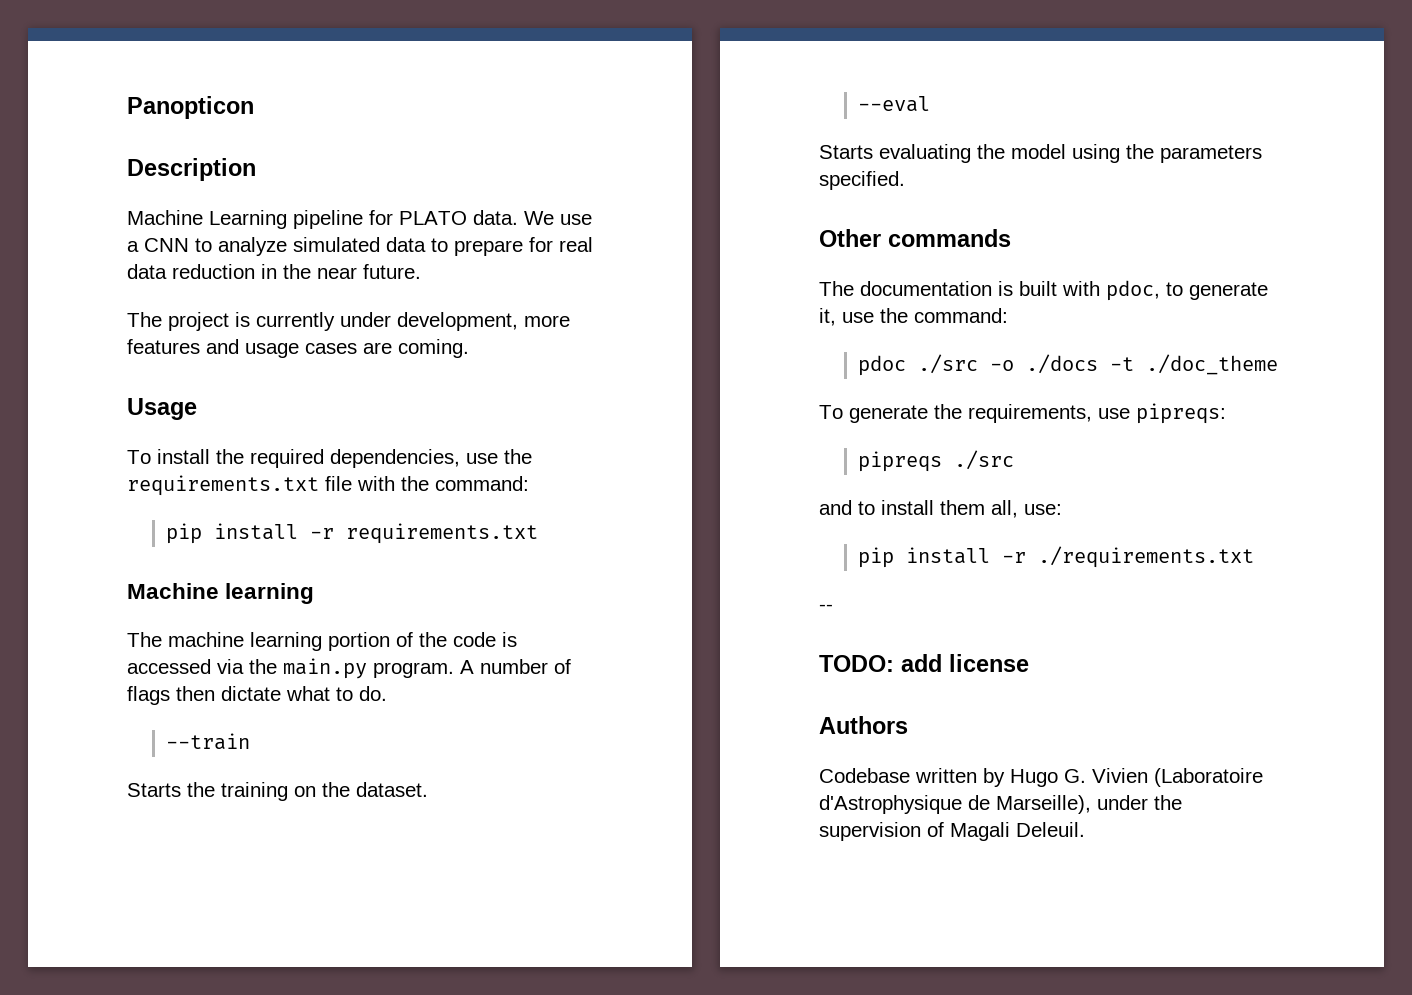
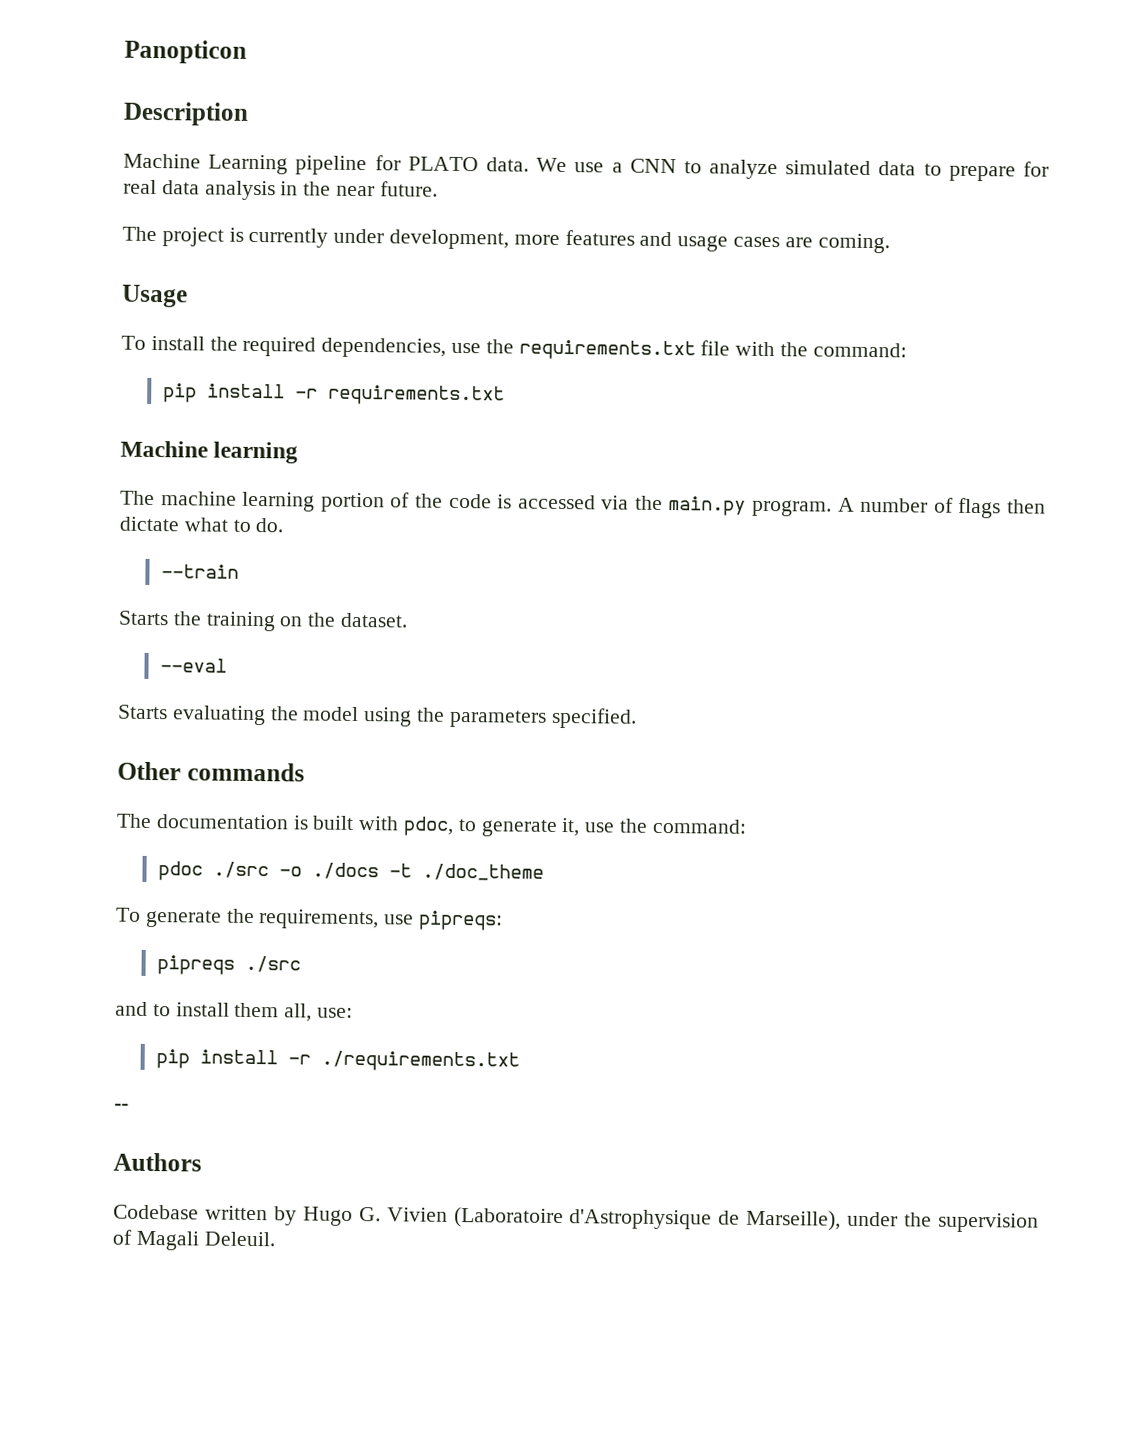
[172,264,255,279] reduction -> [204,180,276,201] analysis
[819,654,1029,672] // TODO: add license -> (129, 1106) none

